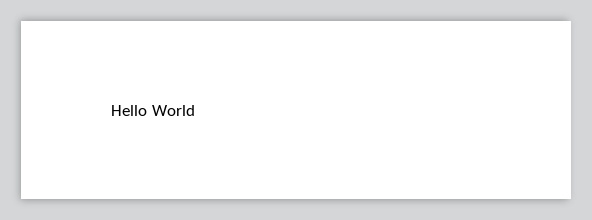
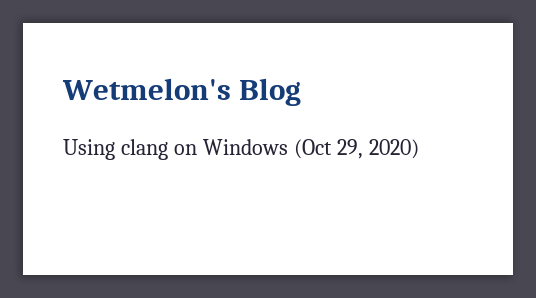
[111,105,195,116] Hello World -> [62,78,302,106] [63,139,419,160] Wetmelon's Blog // Using clang on Windows (Oct 29, 2020)

